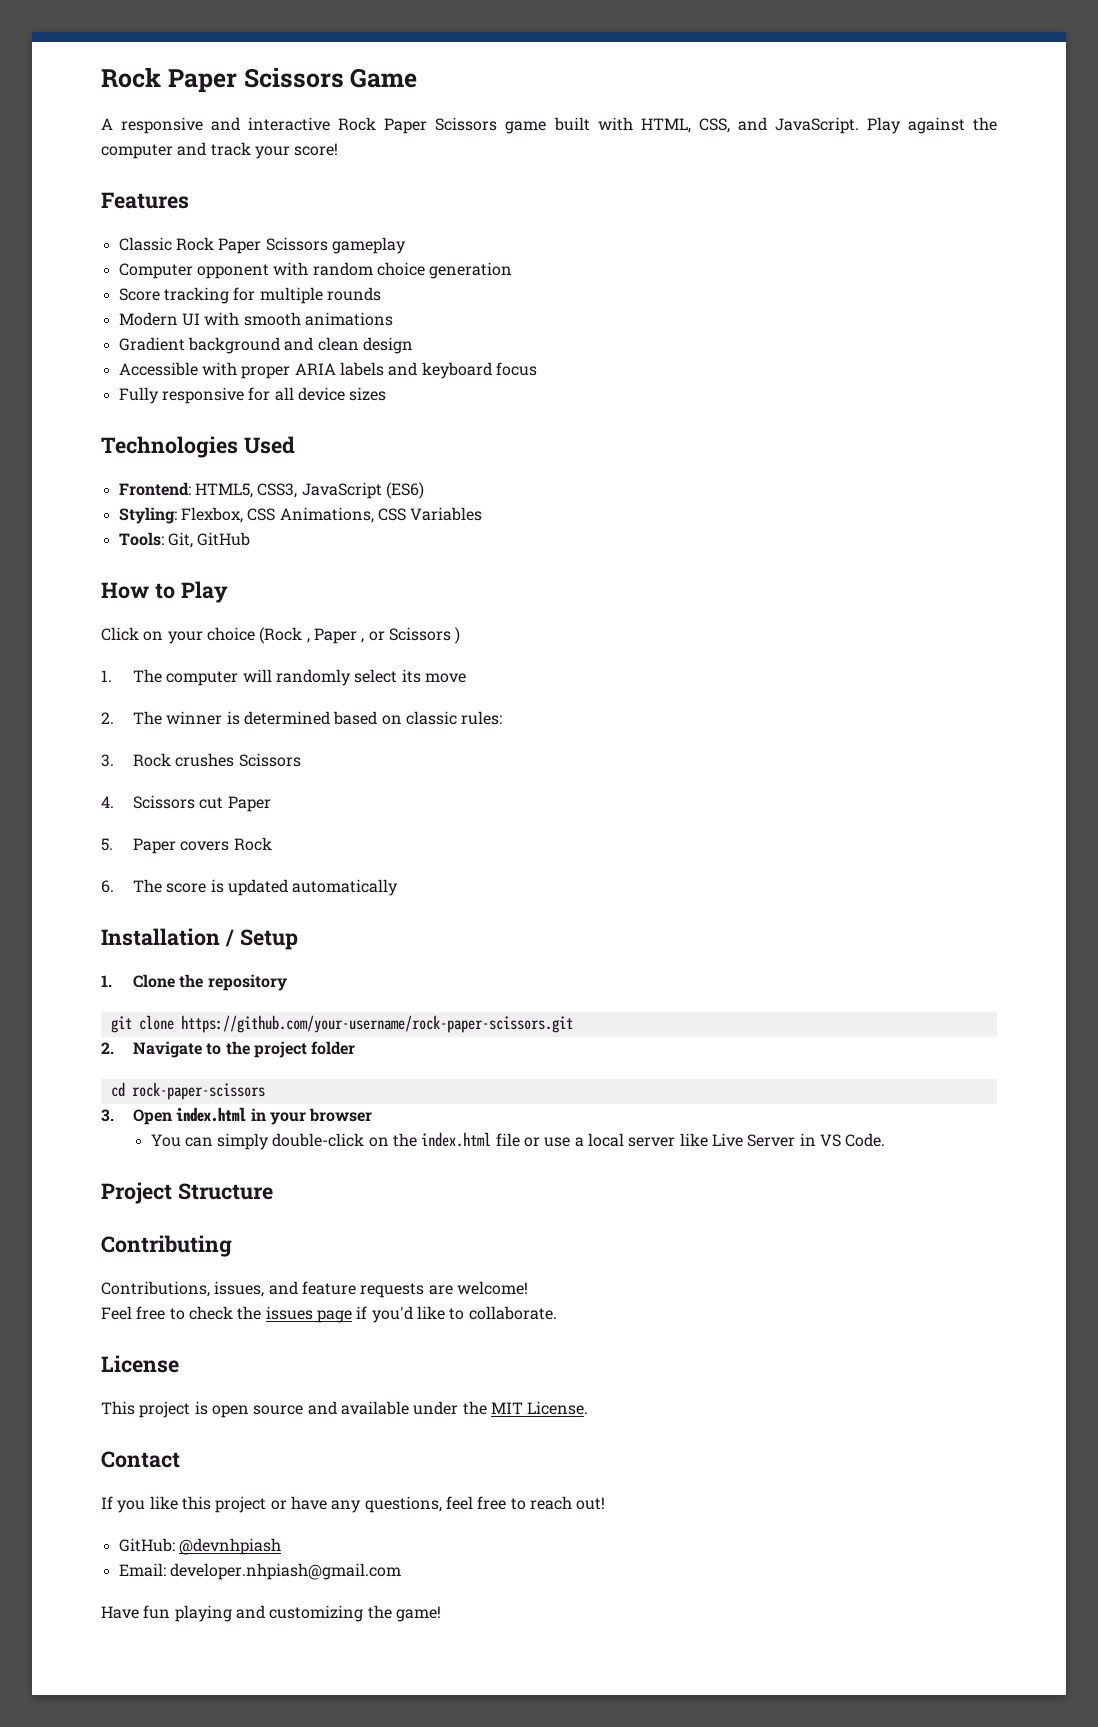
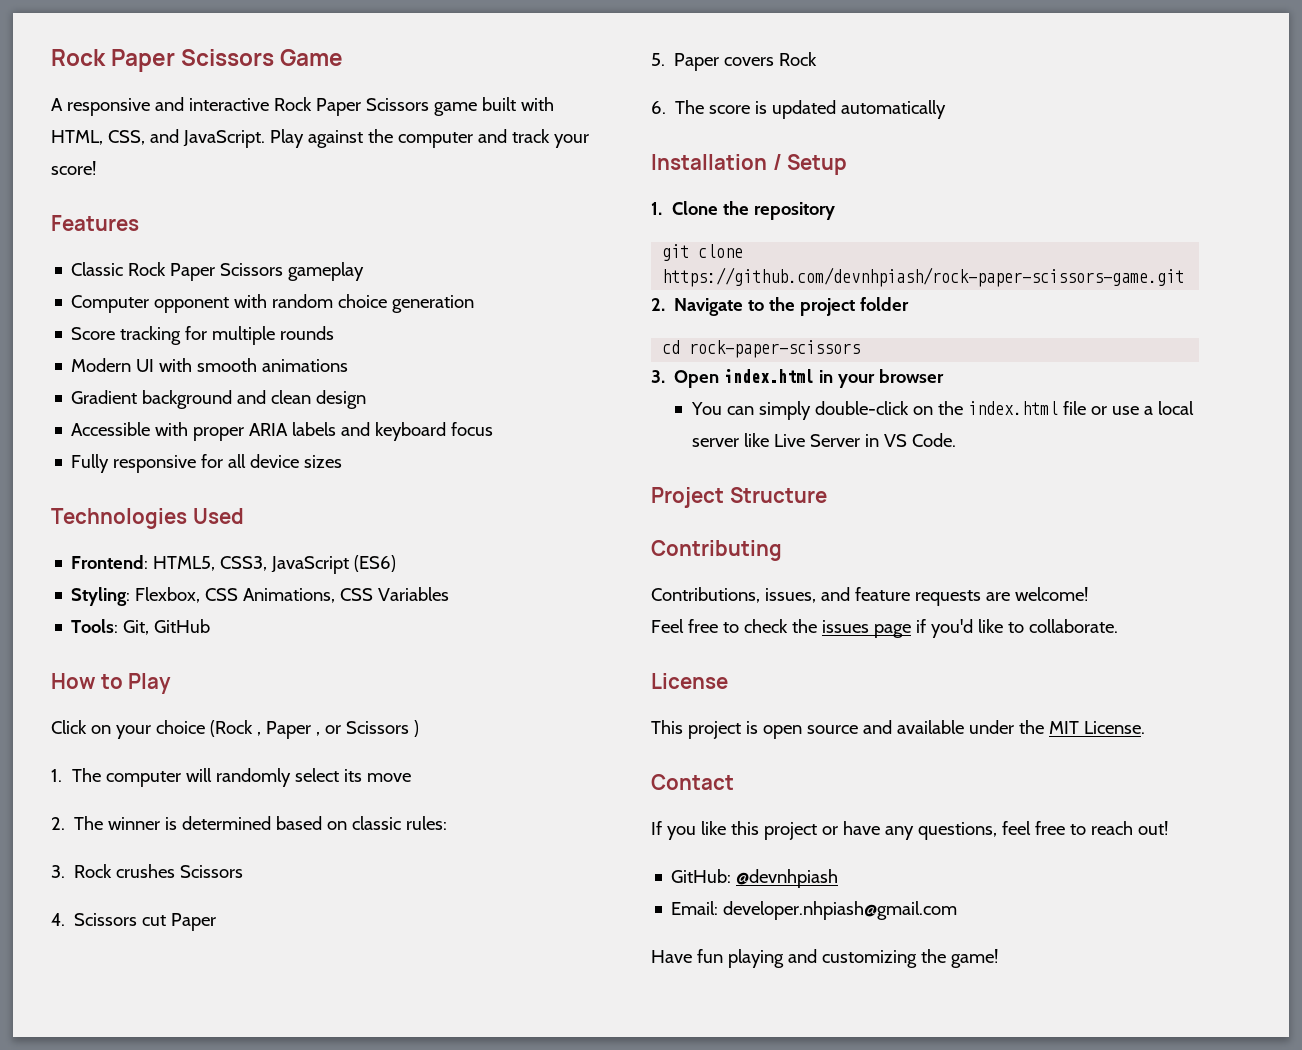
[180,1015,573,1033] https://github.com/your-username/rock-paper-scissors.git -> [662,267,1185,287] https://github.com/devnhpiash/rock-paper-scissors-game.git

